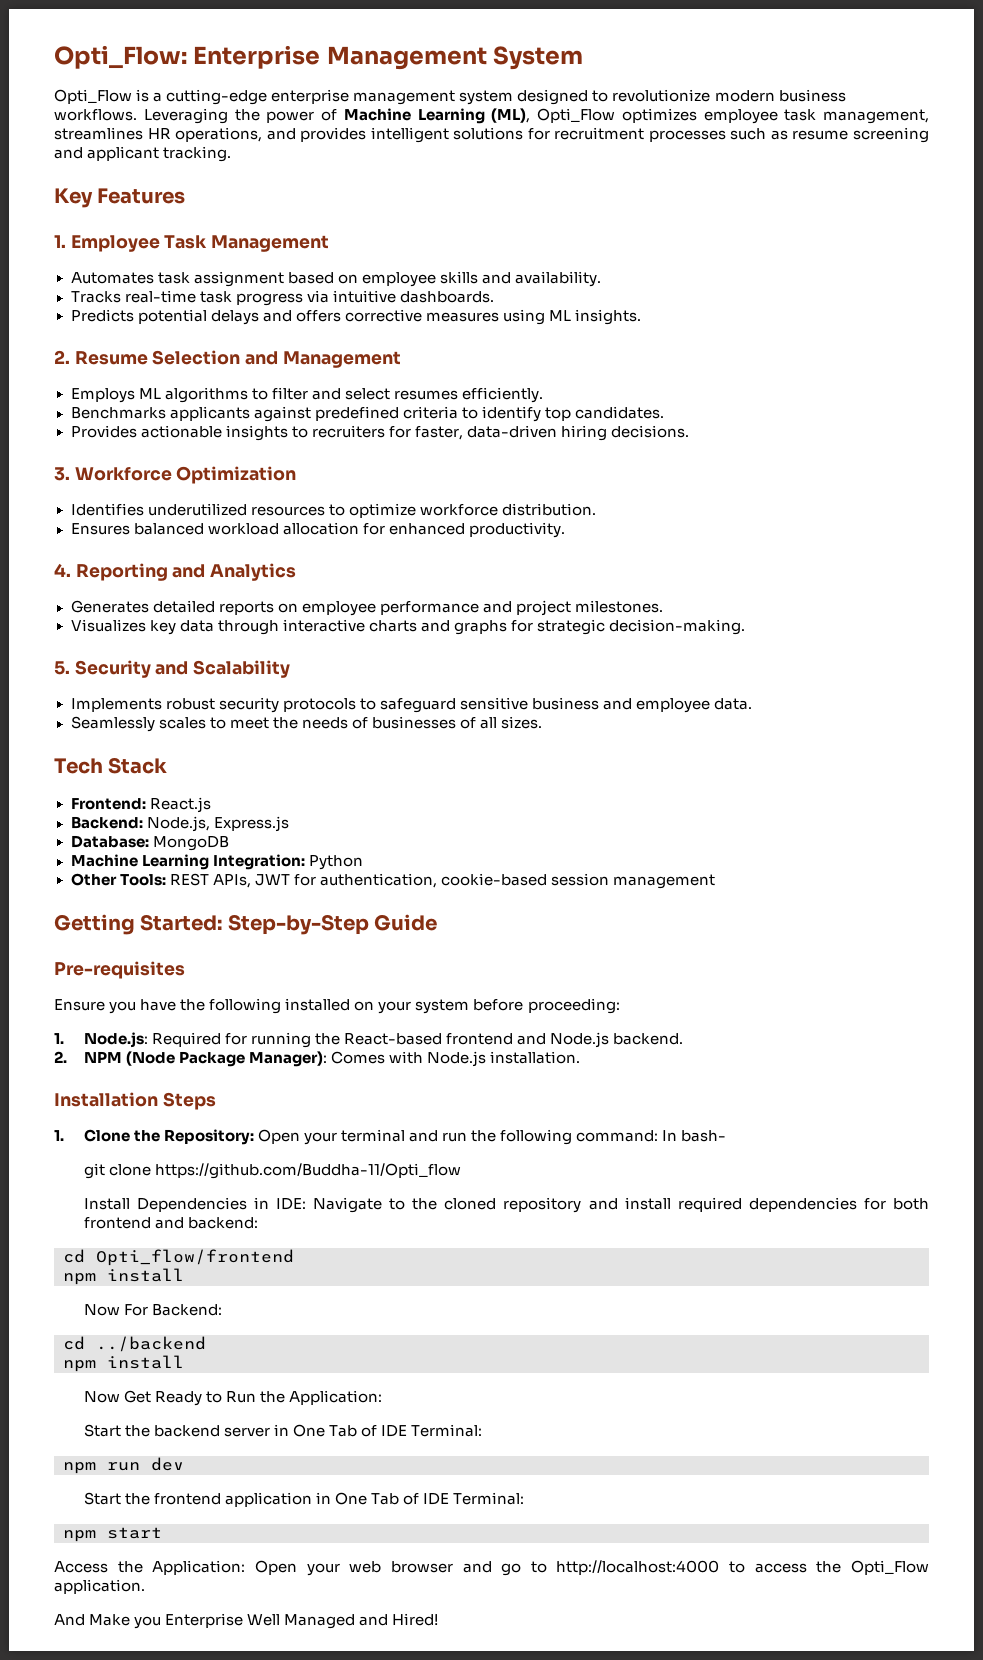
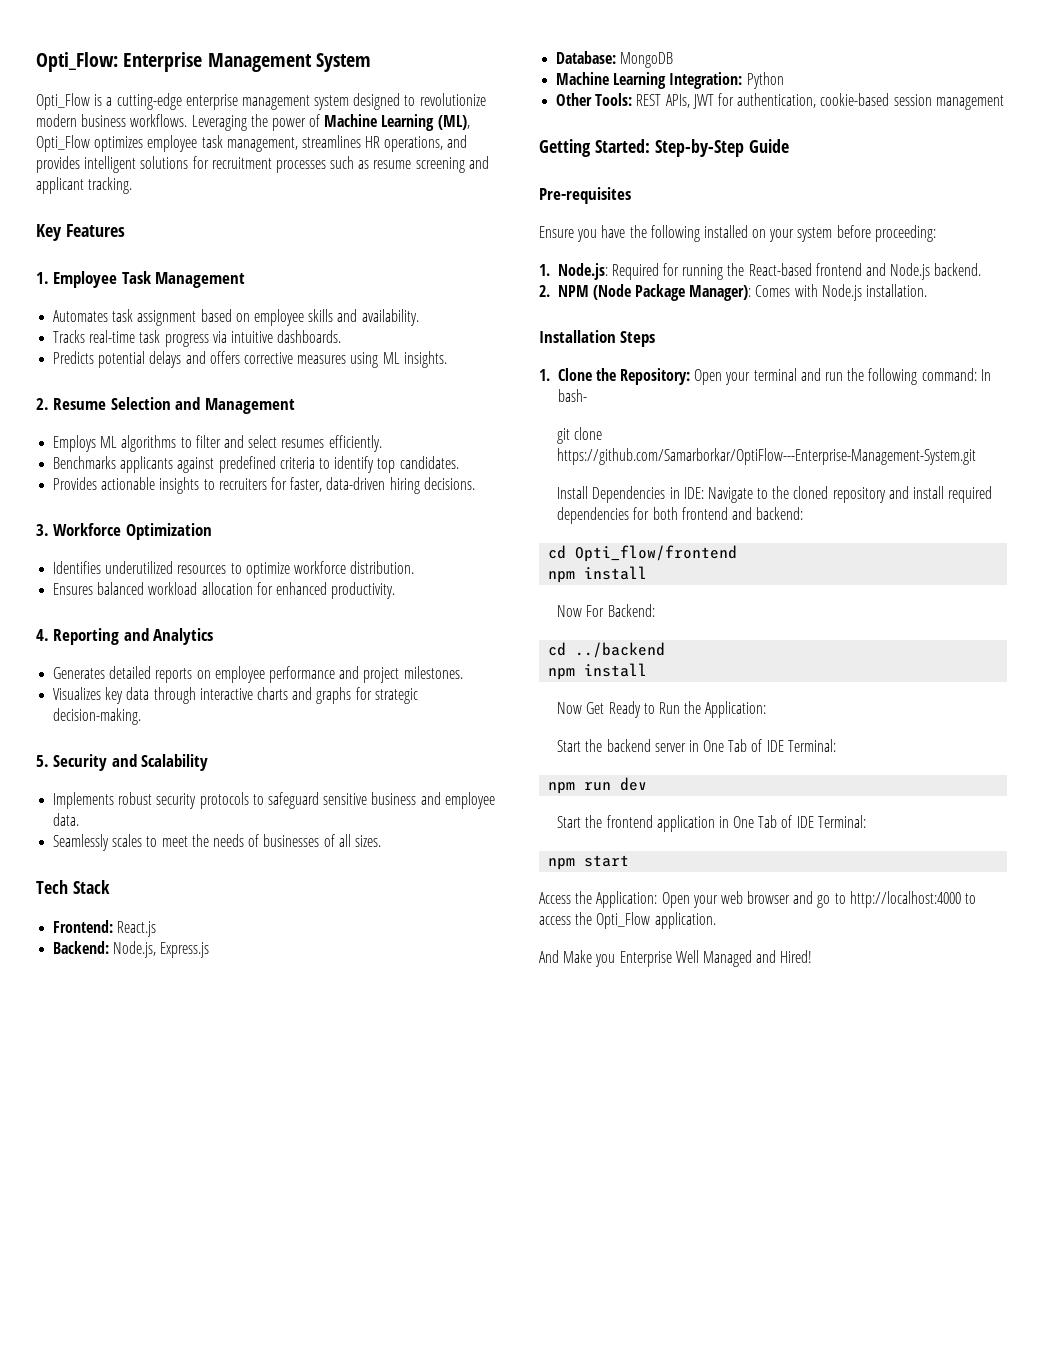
[154,1163,461,1179] https://github.com/Buddha-11/Opti_flow -> [557,448,977,465] https://github.com/Samarborkar/OptiFlow---Enterprise-Management-System.git

